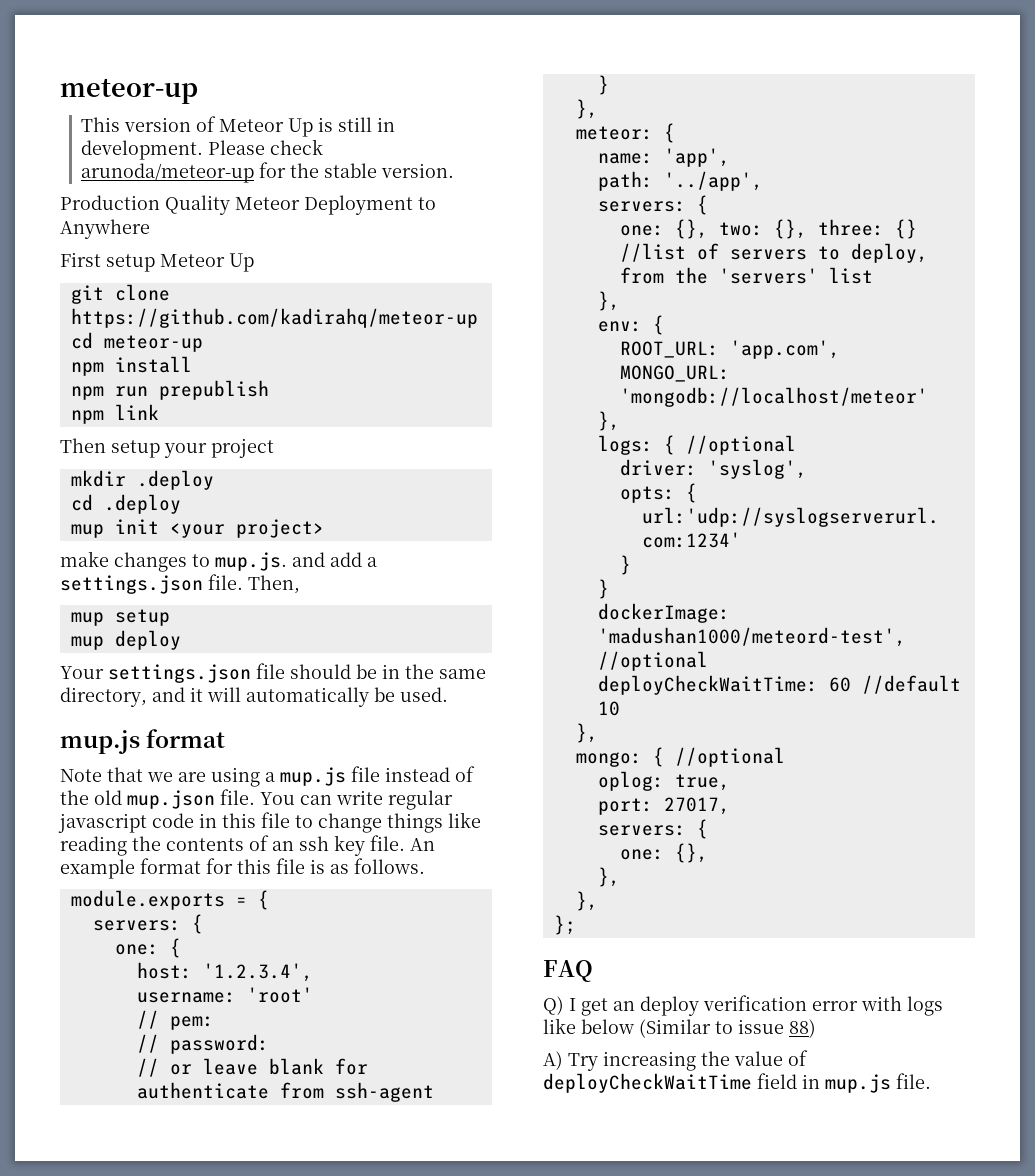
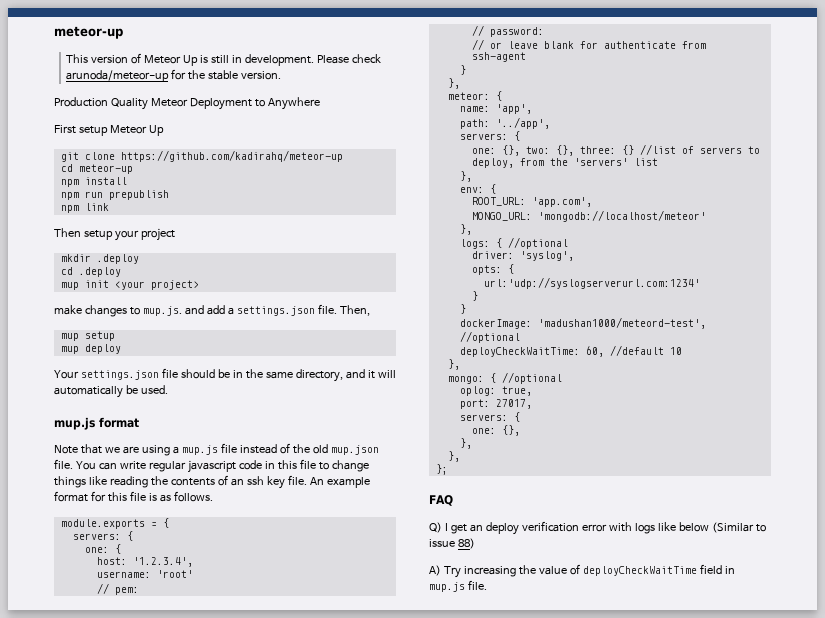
[828,677,851,692] 60 -> [585,346,604,357] 60,

